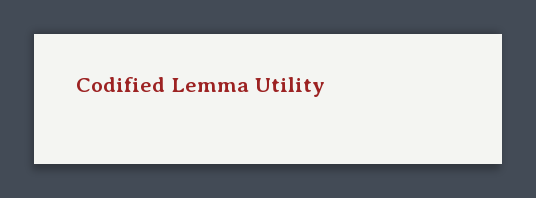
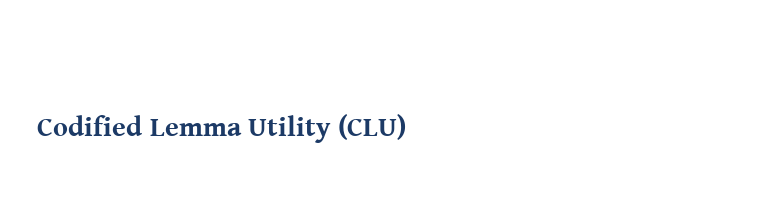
(325, 87) none -> [337,114,406,140] (CLU)

